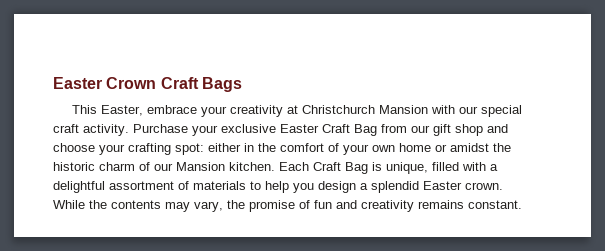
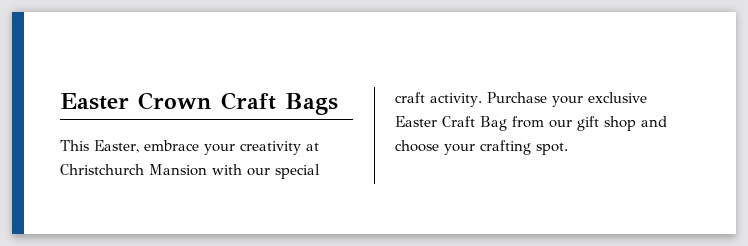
[175,143,511,155] [53,162,498,174] [53,181,503,193] [53,200,522,212] spot: either in the comfort of your own home or amidst the historic charm of our Mansion kitchen. Each Craft Bag is unique, filled with a delightful assortment of materials to help you design a splendid Easter crown. While the contents may vary, the promise of fun and creativity remains constant. -> [536,143,568,155] spot.

